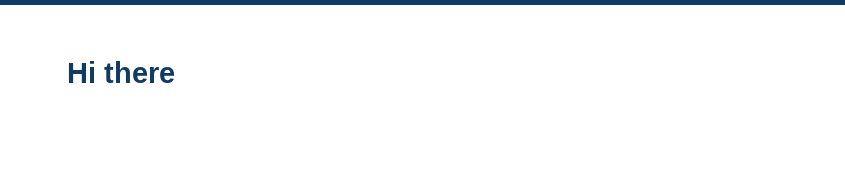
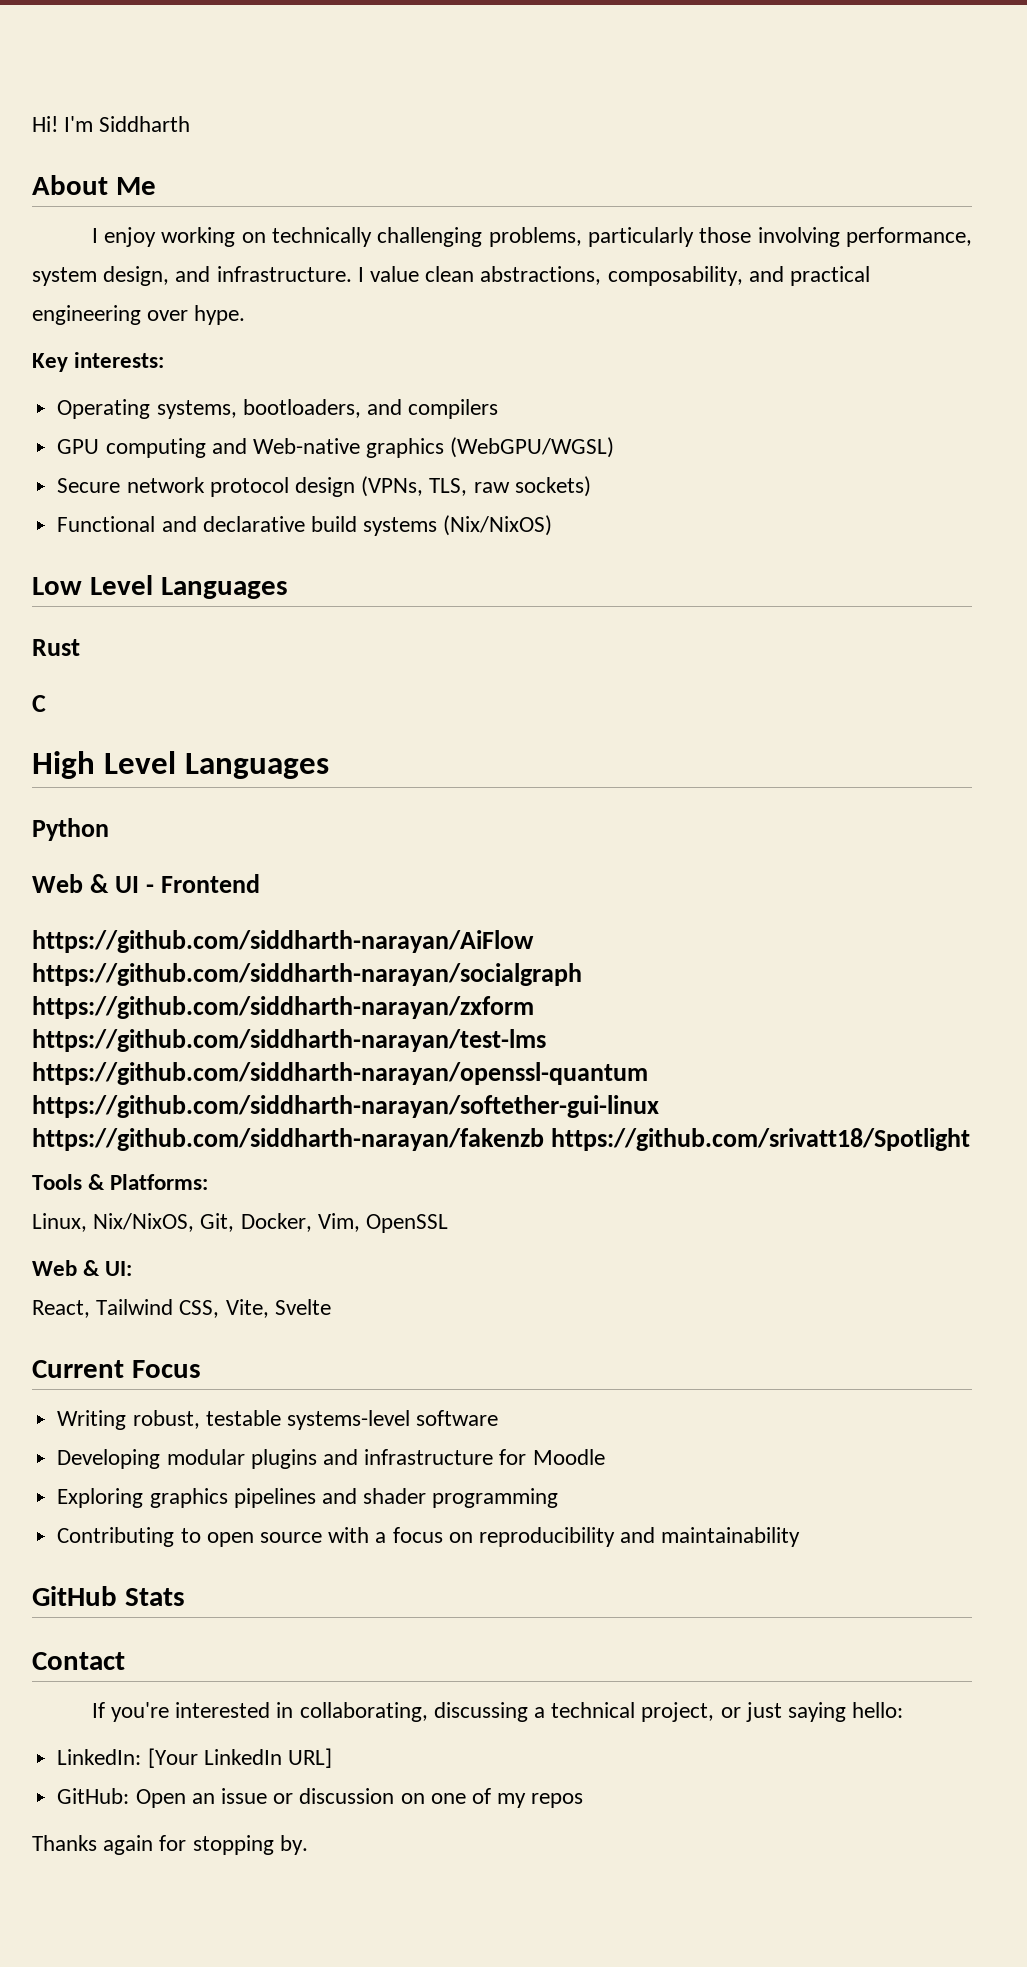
[67,61,175,83] Hi there -> [32,116,191,132] [32,175,156,195] [91,227,973,247] [32,266,871,286] [32,305,246,325] [32,352,165,372] [57,399,499,419] [57,437,615,458] [57,476,591,497] [57,515,553,536] [32,575,288,599] [32,639,80,656] [32,695,46,712] [32,751,329,779] [32,818,109,841] [32,874,261,893] [32,930,534,953] [32,963,582,986] [32,996,534,1019] [32,1029,546,1052] [32,1062,648,1085] [32,1095,659,1118] [32,1128,971,1151] [32,1174,209,1190] [32,1213,449,1233] [32,1260,133,1276] [32,1299,331,1318] [32,1360,201,1378] [57,1410,499,1430] [57,1449,605,1469] [57,1488,559,1508] [57,1527,801,1547] [32,1586,185,1606] [32,1652,125,1670] [91,1702,904,1722] [57,1748,332,1768] [57,1788,584,1808] [32,1835,308,1855] Hi! I'm Siddharth // About Me // I enjoy working on technically challenging problems, particularly those involving performance, system design, and infrastructure. I value clean abstractions, composability, and practical engineering over hype. // Key interests: // Operating systems, bootloaders, and compilers // GPU computing and Web-native graphics (WebGPU/WGSL) // Secure network protocol design (VPNs, TLS, raw sockets) // Functional and declarative build systems (Nix/NixOS) // Low Level Languages // Rust // C // High Level Languages // Python // Web & UI - Frontend // https://github.com/siddharth-narayan/AiFlow https://github.com/siddharth-narayan/socialgraph https://github.com/siddharth-narayan/zxform https://github.com/siddharth-narayan/test-lms https://github.com/siddharth-narayan/openssl-quantum https://github.com/siddharth-narayan/softether-gui-linux https://github.com/siddharth-narayan/fakenzb https://github.com/srivatt18/Spotlight // Tools & Platforms: // Linux, Nix/NixOS, Git, Docker, Vim, OpenSSL // Web & UI: // React, Tailwind CSS, Vite, Svelte // Current Focus // Writing robust, testable systems-level software // Developing modular plugins and infrastructure for Moodle // Exploring graphics pipelines and shader programming // Contributing to open source with a focus on reproducibility and maintainability // GitHub Stats // Contact // If you're interested in collaborating, discussing a technical project, or just saying hello: // LinkedIn: [Your LinkedIn URL] // GitHub: Open an issue or discussion on one of my repos // Thanks again for stopping by.

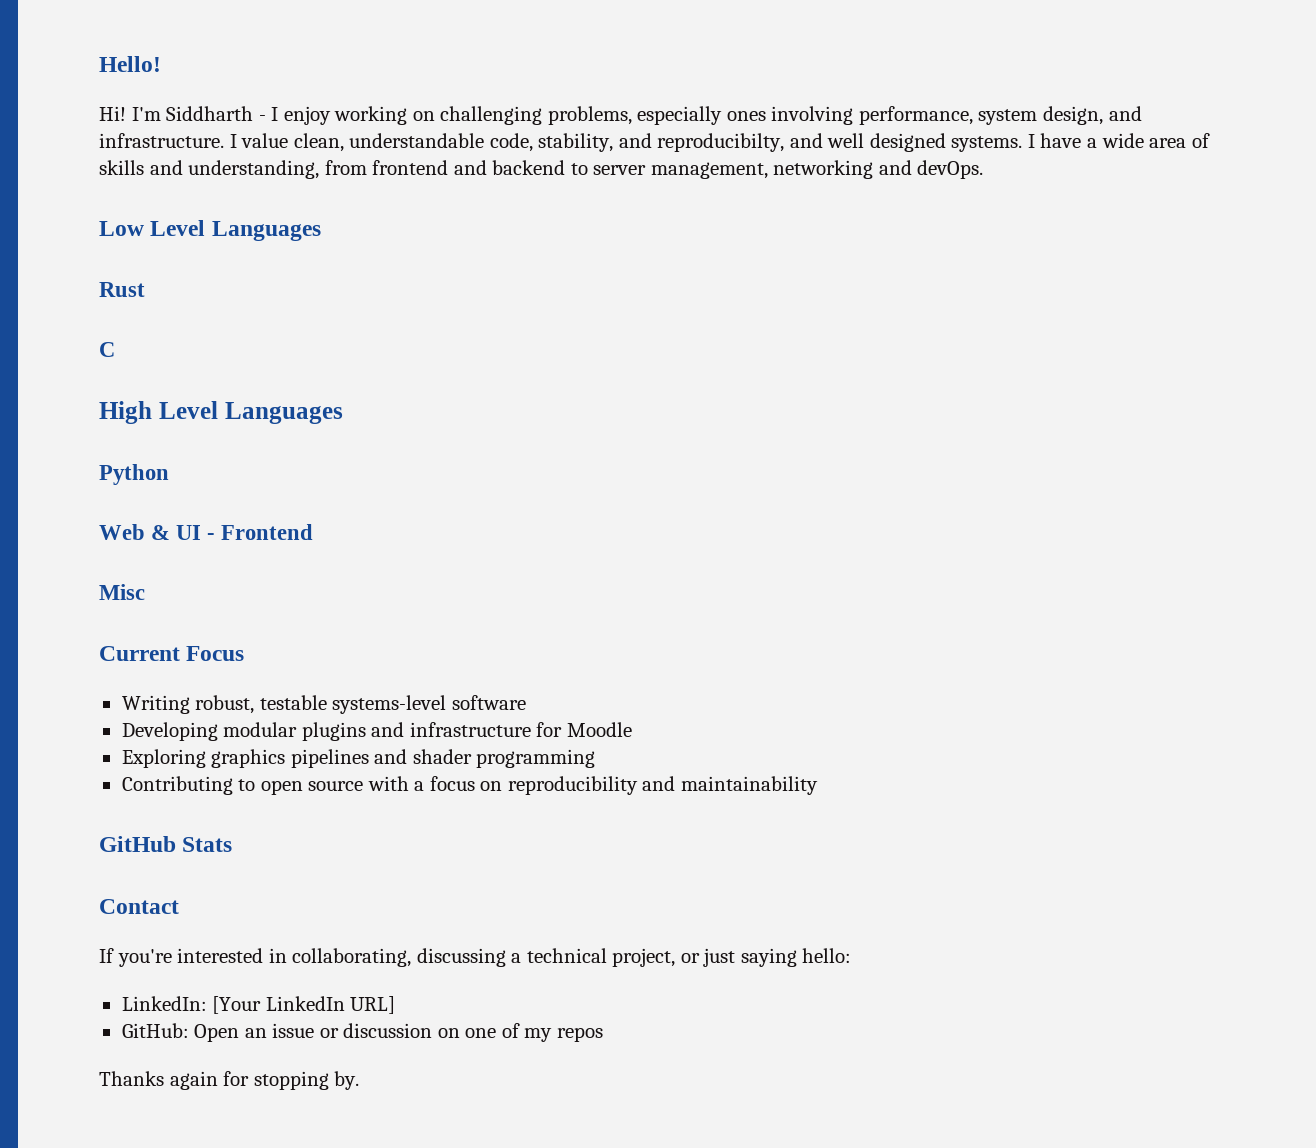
(32, 124) none -> [99,56,161,72] Hello! //
[32,175,156,195] // About Me // -> [258,115,266,121] -
[272,227,373,247] technically -> (435, 116) none
[588,227,752,247] particularly those -> [637,106,766,125] especially ones
[425,266,871,286] [32,305,246,325] [32,352,165,372] [57,399,499,419] [57,437,615,458] [57,476,591,497] [57,515,553,536] clean abstractions, composability, and practical engineering over hype. // Key interests: // Operating systems, bootloaders, and compilers // GPU computing and Web-native graphics (WebGPU/WGSL) // Secure network protocol design (VPNs, TLS, raw sockets) // Functional and declarative build systems (Nix/NixOS) -> [293,133,1210,152] [99,160,984,179] clean, understandable code, stability, and reproducibilty, and well designed systems. I have a wide area of skills and understanding, from frontend and backend to server management, networking and devOps.
[32,930,534,953] [32,963,582,986] [32,996,534,1019] [32,1029,546,1052] [32,1062,648,1085] [32,1095,659,1118] [32,1128,971,1151] [32,1174,209,1190] [32,1213,449,1233] [32,1260,133,1276] [32,1299,331,1318] https://github.com/siddharth-narayan/AiFlow https://github.com/siddharth-narayan/socialgraph https://github.com/siddharth-narayan/zxform https://github.com/siddharth-narayan/test-lms https://github.com/siddharth-narayan/openssl-quantum https://github.com/siddharth-narayan/softether-gui-linux https://github.com/siddharth-narayan/fakenzb https://github.com/srivatt18/Spotlight // Tools & Platforms: // Linux, Nix/NixOS, Git, Docker, Vim, OpenSSL // Web & UI: // React, Tailwind CSS, Vite, Svelte -> [99,584,145,600] Misc

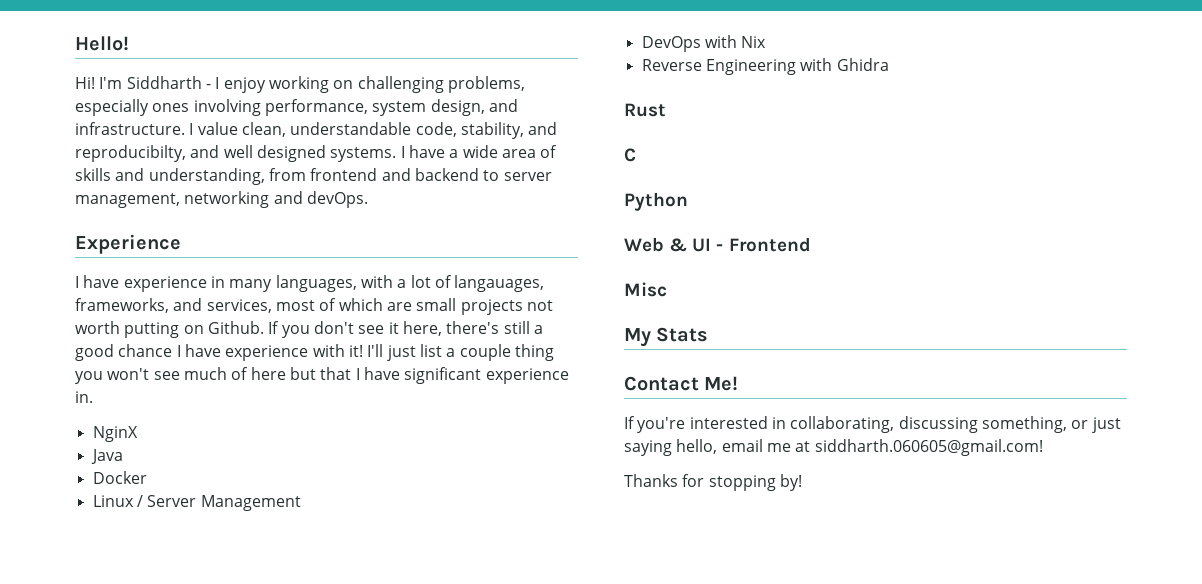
[99,220,321,241] Low Level Languages -> [75,234,181,254] [75,275,545,292] [75,298,553,315] [75,321,543,338] [75,344,554,361] [75,367,569,384] [75,391,93,403] [92,426,138,442] [90,449,123,464] [92,471,147,484] [92,495,301,511] [641,35,767,52] [641,58,889,75] Experience // I have experience in many languages, with a lot of langauages, frameworks, and services, most of which are small projects not worth putting on Github. If you don't see it here, there's still a good chance I have experience with it! I'll just list a couple thing you won't see much of here but that I have significant experience in. // NginX // Java // Docker // Linux / Server Management // DevOps with Nix // Reverse Engineering with Ghidra
[99,401,343,424] // High Level Languages -> (636, 155) none
[99,646,245,661] [121,695,526,714] [121,722,632,741] [121,749,596,768] [121,776,818,795] [99,836,176,852] Current Focus // Writing robust, testable systems-level software // Developing modular plugins and infrastructure for Moodle // Exploring graphics pipelines and shader programming // Contributing to open source with a focus on reproducibility and maintainability // GitHub -> [624,328,651,347] My
(179, 906) none -> [704,376,739,391] Me!
[511,948,852,967] [121,996,396,1014] [121,1023,603,1042] a technical project, or just saying hello: // LinkedIn: [Your LinkedIn URL] // GitHub: Open an issue or discussion on one of my repos -> [981,416,1121,433] [624,439,1043,456] something, or just saying hello, email me at siddharth.060605@gmail.com!
[169,1071,218,1090] again -> (678, 480) none
[334,1071,360,1090] by. -> [779,474,802,491] by!

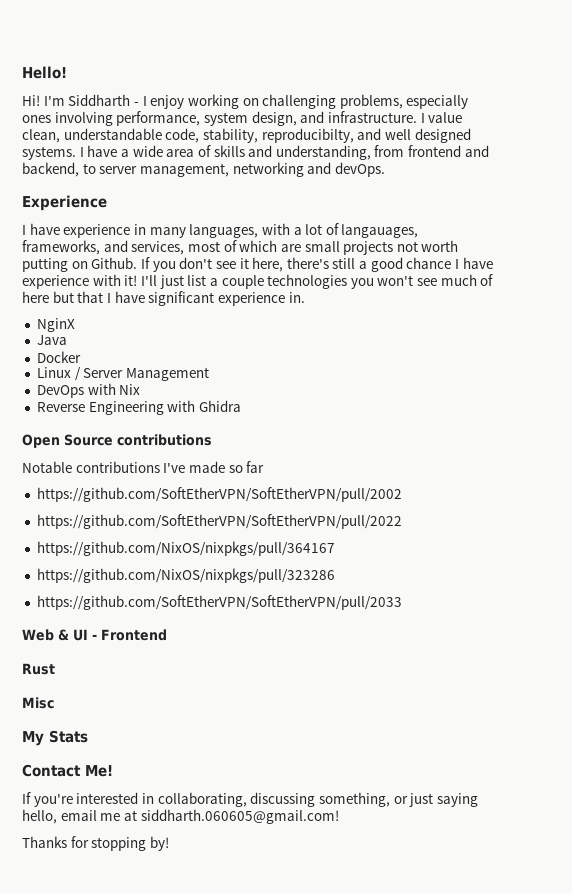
[528,122,558,135] and -> (258, 135) none
[414,168,479,181] backend -> [22,162,79,177] backend,
[514,344,554,361] thing -> [267,274,348,289] technologies
[624,103,666,117] [624,148,636,162] [624,192,688,211] Rust // C // Python -> [22,434,212,448] [22,461,265,473] [36,487,402,502] [36,514,402,529] [36,541,335,556] [36,568,335,583] [36,595,402,610] Open Source contributions // Notable contributions I've made so far // https://github.com/SoftEtherVPN/SoftEtherVPN/pull/2002 // https://github.com/SoftEtherVPN/SoftEtherVPN/pull/2022 // https://github.com/NixOS/nixpkgs/pull/364167 // https://github.com/NixOS/nixpkgs/pull/323286 // https://github.com/SoftEtherVPN/SoftEtherVPN/pull/2033
(811, 244) none -> [22,663,55,675] // Rust

